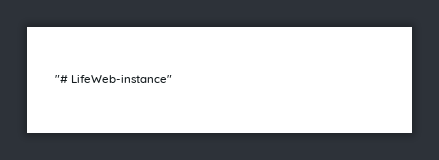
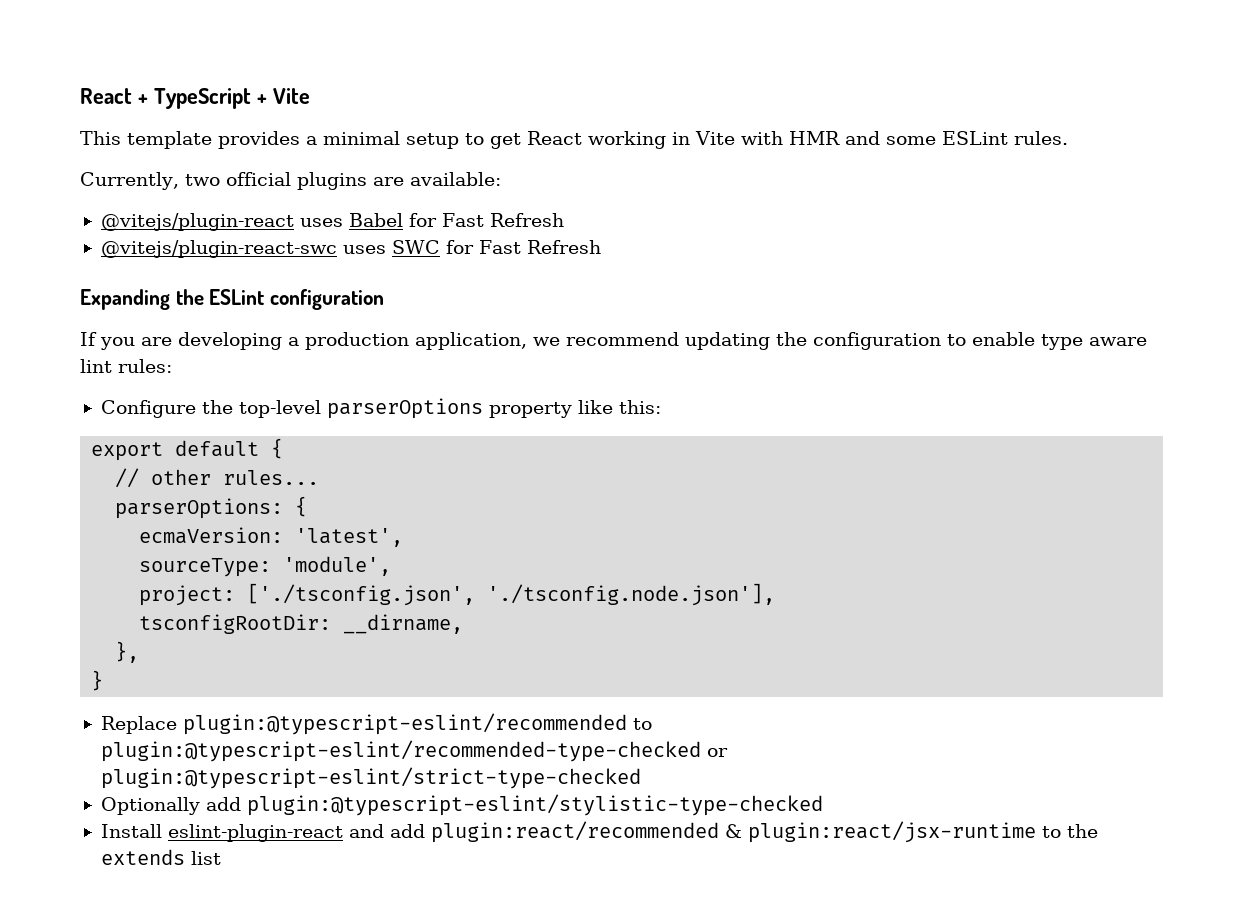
[55,75,173,83] "# LifeWeb-instance" -> [80,88,310,109] [80,131,1068,149] [80,172,501,190] [100,213,564,231] [100,240,601,258] [80,289,385,310] [80,332,1147,350] [80,359,172,373] [100,398,661,419] [91,438,284,461] [115,468,320,488] [115,496,308,519] [139,527,404,547] [139,556,392,577] [139,583,776,606] [139,614,464,634] [115,641,140,663] [91,670,104,691] [100,713,652,735] [100,740,728,762] [100,767,641,789] [100,794,823,816] [100,821,1098,843] [100,849,221,865] React + TypeScript + Vite // This template provides a minimal setup to get React working in Vite with HMR and some ESLint rules. // Currently, two official plugins are available: // @vitejs/plugin-react uses Babel for Fast Refresh // @vitejs/plugin-react-swc uses SWC for Fast Refresh // Expanding the ESLint configuration // If you are developing a production application, we recommend updating the configuration to enable type aware lint rules: // Configure the top-level parserOptions property like this: // export default { // // other rules... // parserOptions: { // ecmaVersion: 'latest', // sourceType: 'module', // project: ['./tsconfig.json', './tsconfig.node.json'], // tsconfigRootDir: __dirname, // }, // } // Replace plugin:@typescript-eslint/recommended to plugin:@typescript-eslint/recommended-type-checked or plugin:@typescript-eslint/strict-type-checked // Optionally add plugin:@typescript-eslint/stylistic-type-checked // Install eslint-plugin-react and add plugin:react/recommended & plugin:react/jsx-runtime to the extends list

